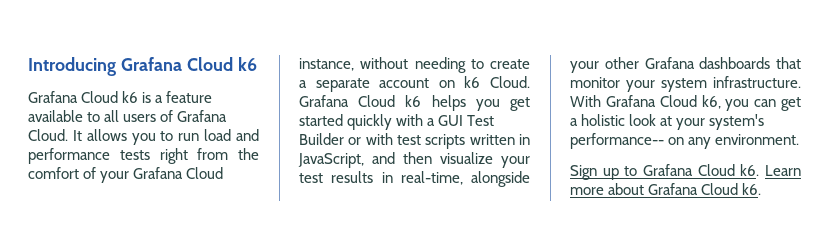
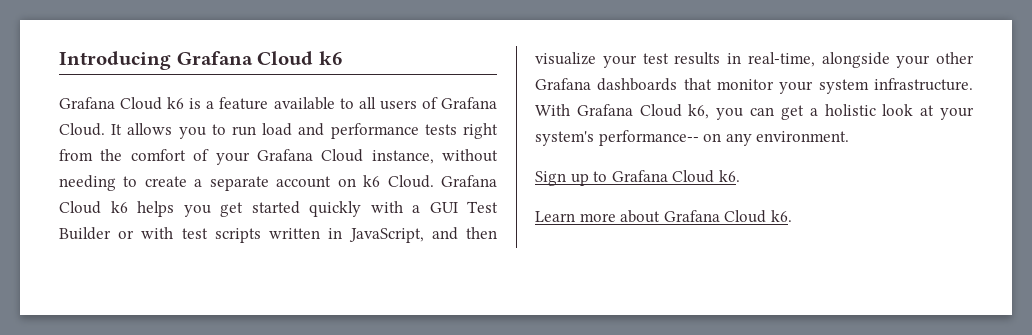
(760, 170) none -> (740, 176) //

